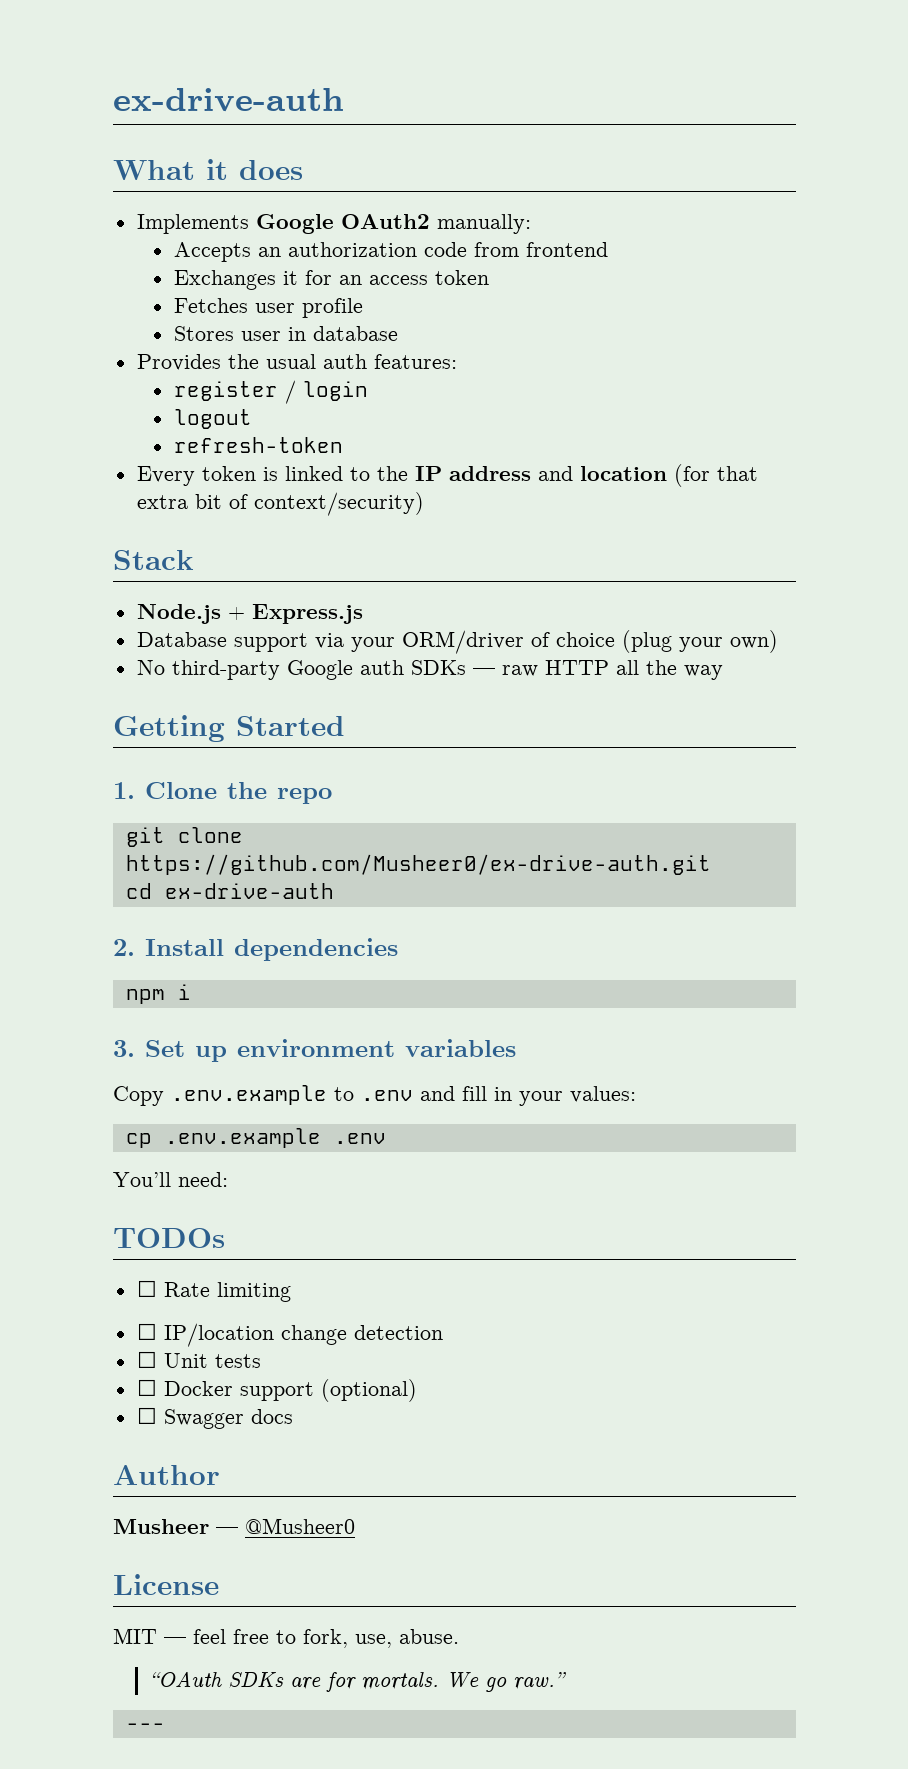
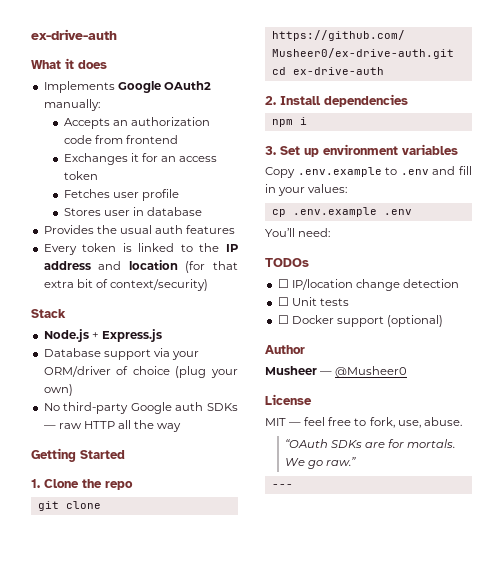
[373,354,457,369] [173,380,368,404] [173,409,252,429] [173,437,343,453] features: // register / login // logout // refresh-token -> [186,225,236,234] features
[136,1280,291,1302] // ☐ Rate limiting -> (309, 262) none
[136,1407,293,1429] // ☐ Swagger docs -> (443, 321) none

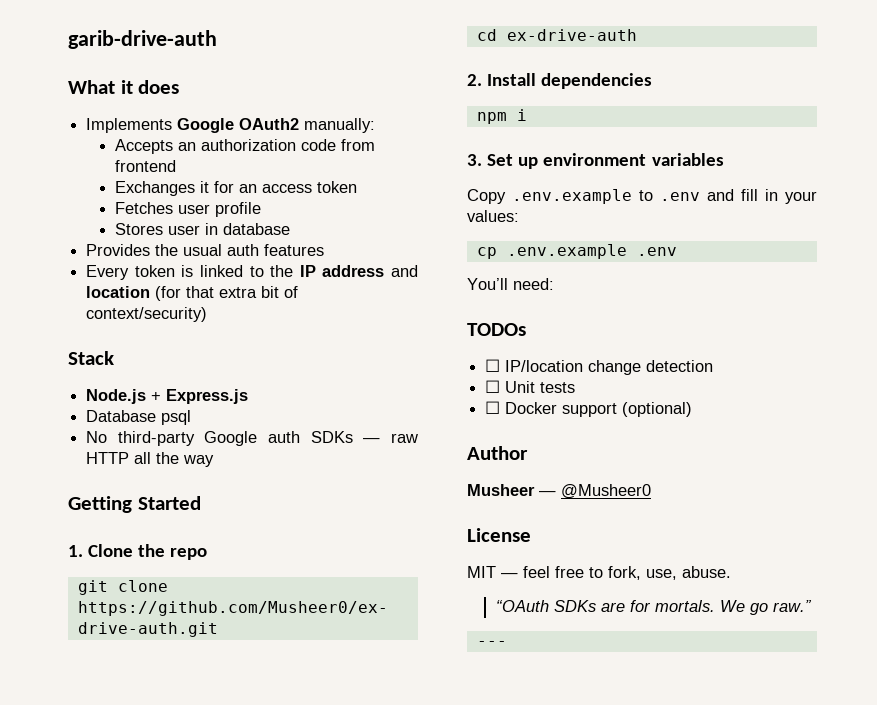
[31,29,117,40] ex-drive-auth -> [68,30,217,49] garib-drive-auth
[103,348,199,360] [43,366,238,378] [43,384,73,396] support via your ORM/driver of choice (plug your own) -> [161,410,192,425] psql

